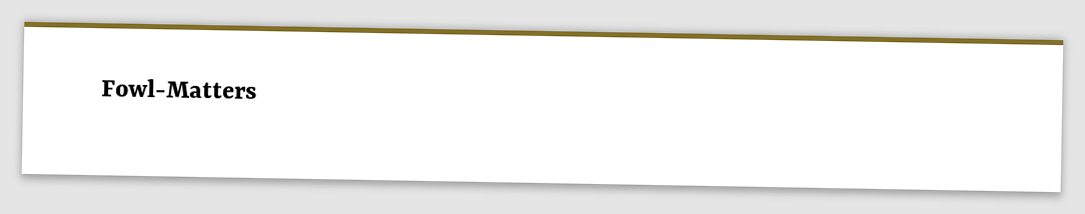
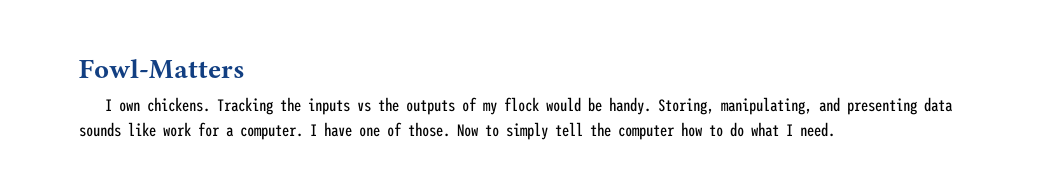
(257, 88) none -> [104,97,953,115] [79,122,835,140] // I own chickens. Tracking the inputs vs the outputs of my flock would be handy. Storing, manipulating, and presenting data sounds like work for a computer. I have one of those. Now to simply tell the computer how to do what I need.

